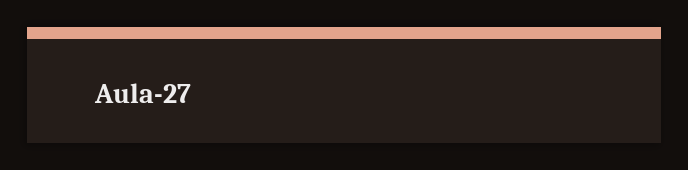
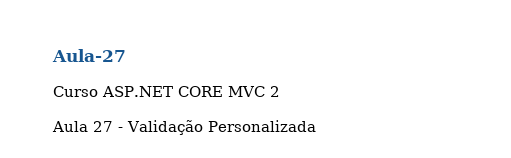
(191, 93) none -> [53,86,280,97] [52,120,316,135] // Curso ASP.NET CORE MVC 2 // Aula 27 - Validação Personalizada

